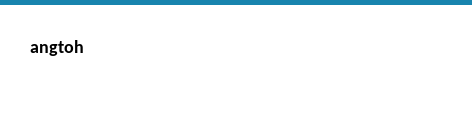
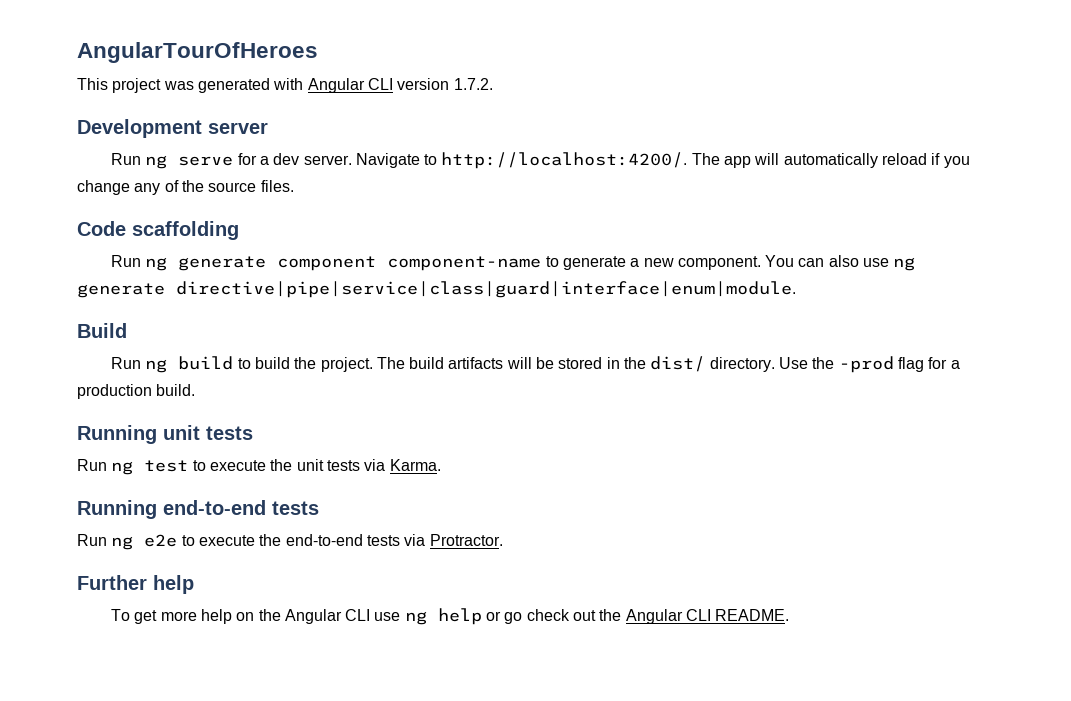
[30,40,84,56] angtoh -> [77,42,318,63] [77,78,493,93] [77,119,268,138] [110,152,970,169] [77,180,294,195] [77,221,239,240] [110,255,916,271] [77,281,796,298] [77,323,127,338] [110,356,960,373] [77,384,196,399] [77,425,253,444] [77,459,441,475] [77,500,319,519] [77,534,503,550] [77,575,194,594] [110,608,790,625] AngularTourOfHeroes // This project was generated with Angular CLI version 1.7.2. // Development server // Run ng serve for a dev server. Navigate to http://localhost:4200/. The app will automatically reload if you change any of the source files. // Code scaffolding // Run ng generate component component-name to generate a new component. You can also use ng generate directive|pipe|service|class|guard|interface|enum|module. // Build // Run ng build to build the project. The build artifacts will be stored in the dist/ directory. Use the -prod flag for a production build. // Running unit tests // Run ng test to execute the unit tests via Karma. // Running end-to-end tests // Run ng e2e to execute the end-to-end tests via Protractor. // Further help // To get more help on the Angular CLI use ng help or go check out the Angular CLI README.

